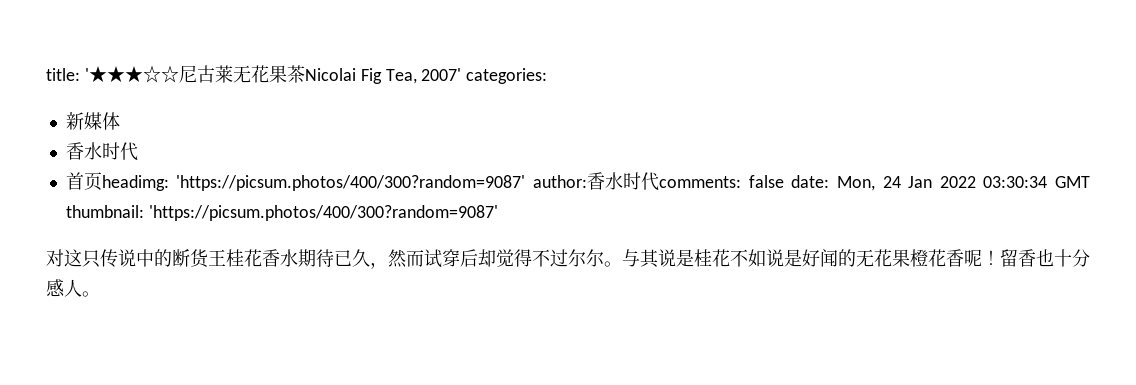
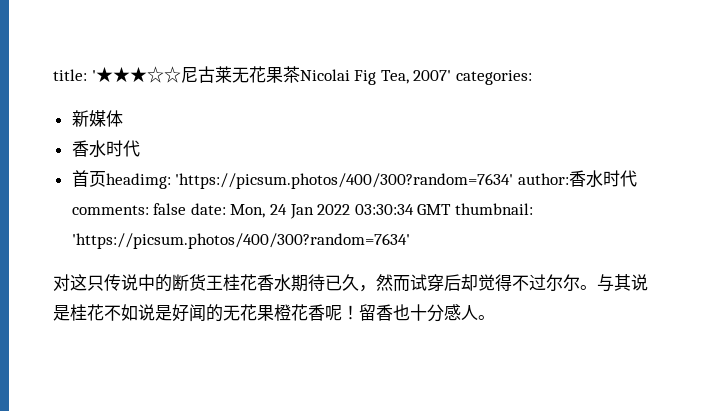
[176,175,526,191] 'https://picsum.photos/400/300?random=9087' -> [175,173,514,189] 'https://picsum.photos/400/300?random=7634'
[148,205,498,221] 'https://picsum.photos/400/300?random=9087' -> [71,233,410,249] 'https://picsum.photos/400/300?random=7634'

